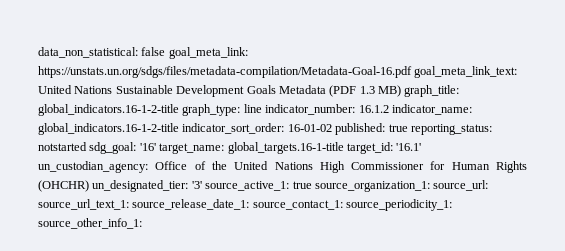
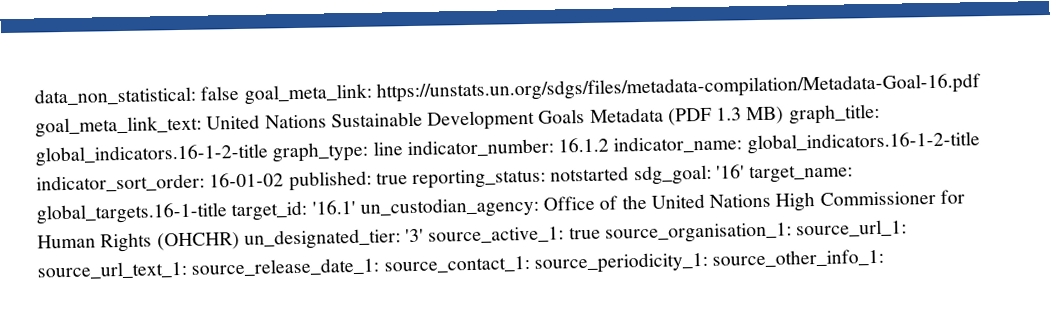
[314,180,489,192] source_organization_1: source_url: -> [604,219,908,244] source_organisation_1: source_url_1:

